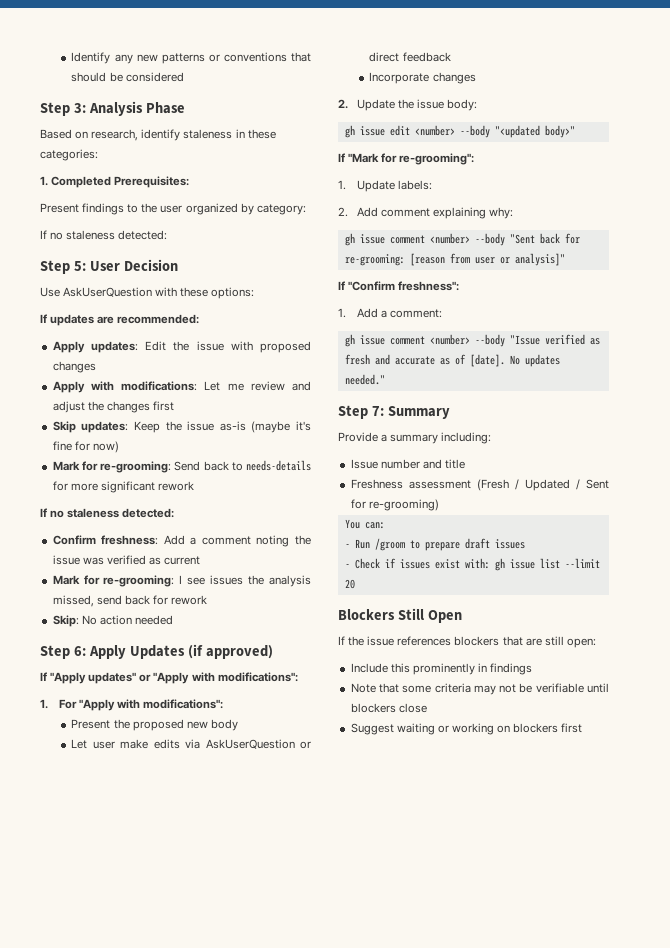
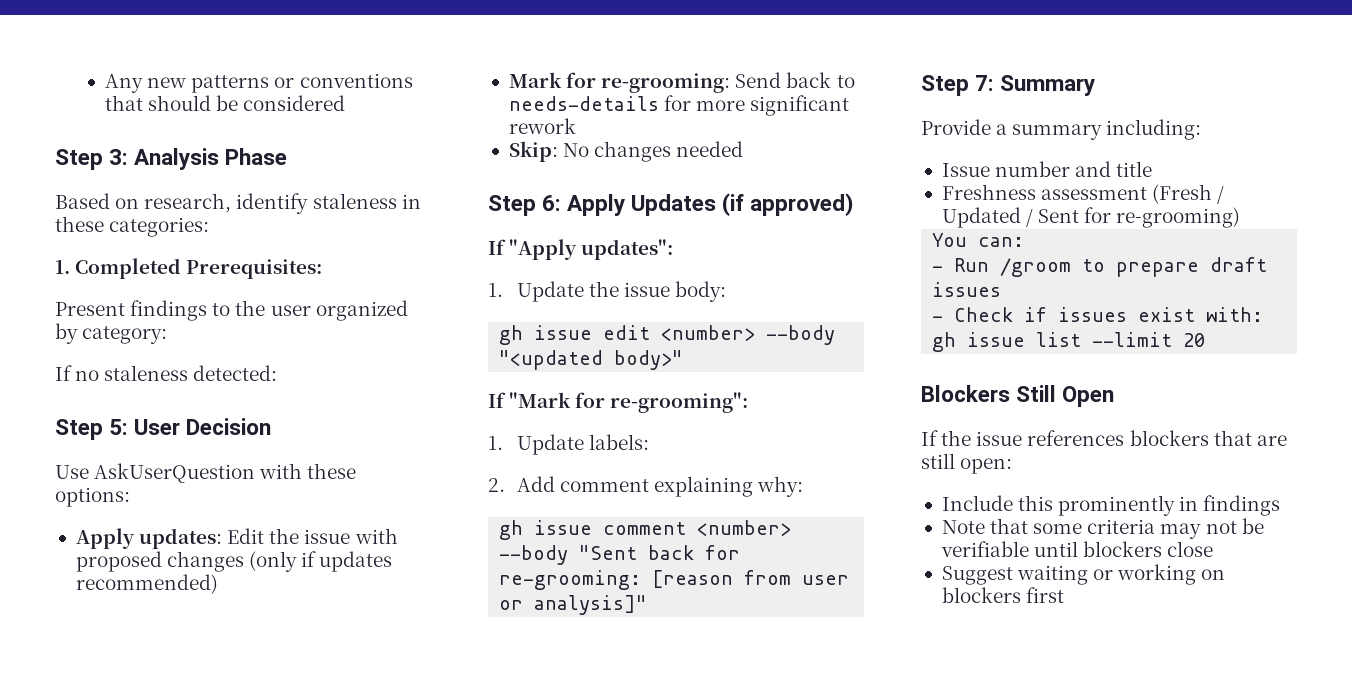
[71,52,133,64] Identify any -> [104,74,143,93] Any
[40,314,200,326] // If updates are recommended: -> (130, 497) none
[52,381,311,393] [52,401,174,413] [52,421,311,433] [52,441,119,453] // Apply with modifications: Let me review and adjust the changes first // Skip updates: Keep the issue as-is (maybe it's fine for now) -> [249,551,393,572] [75,574,218,594] (only if updates recommended)
[40,508,175,518] [52,535,311,547] [52,555,201,565] [52,575,311,587] [52,595,208,607] // If no staleness detected: // Confirm freshness: Add a comment noting the issue was verified as current // Mark for re-grooming: I see issues the analysis missed, send back for rework -> (576, 126) none
[99,615,132,625] action -> [594,141,672,162] changes
[88,672,298,684] [40,699,224,711] [71,719,238,731] [71,739,311,749] [369,52,451,62] [369,72,476,84] [338,99,348,109] updates" or "Apply with modifications": // 1. For "Apply with modifications": // Present the proposed new body // Let user make edits via AskUserQuestion or direct feedback // Incorporate changes // 2. -> [581,239,674,260] [488,283,503,297] updates": // 1.
[338,281,460,291] [338,308,442,318] [344,334,600,347] [344,354,560,367] [344,374,385,385] // If "Confirm freshness": // 1. Add a comment: // gh issue comment <number> --body "Issue verified as fresh and accurate as of [date]. No updates needed." -> (648, 605) none

